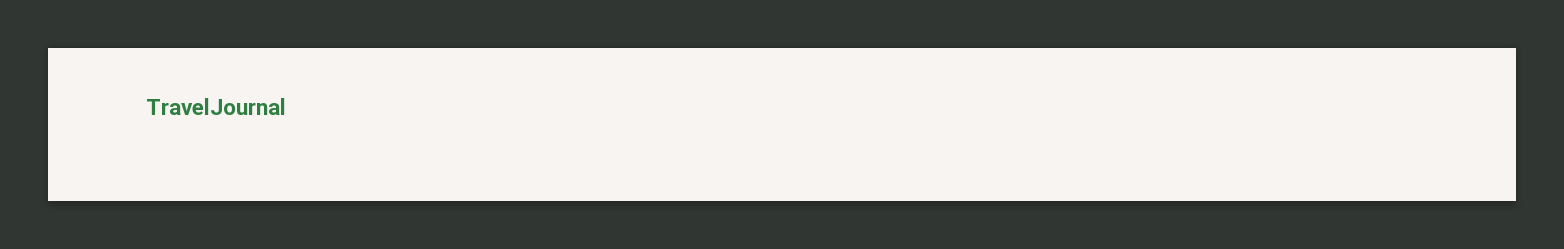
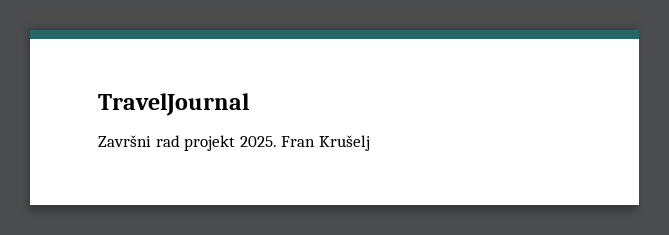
(286, 106) none -> [98,135,370,151] // Završni rad projekt 2025. Fran Krušelj

